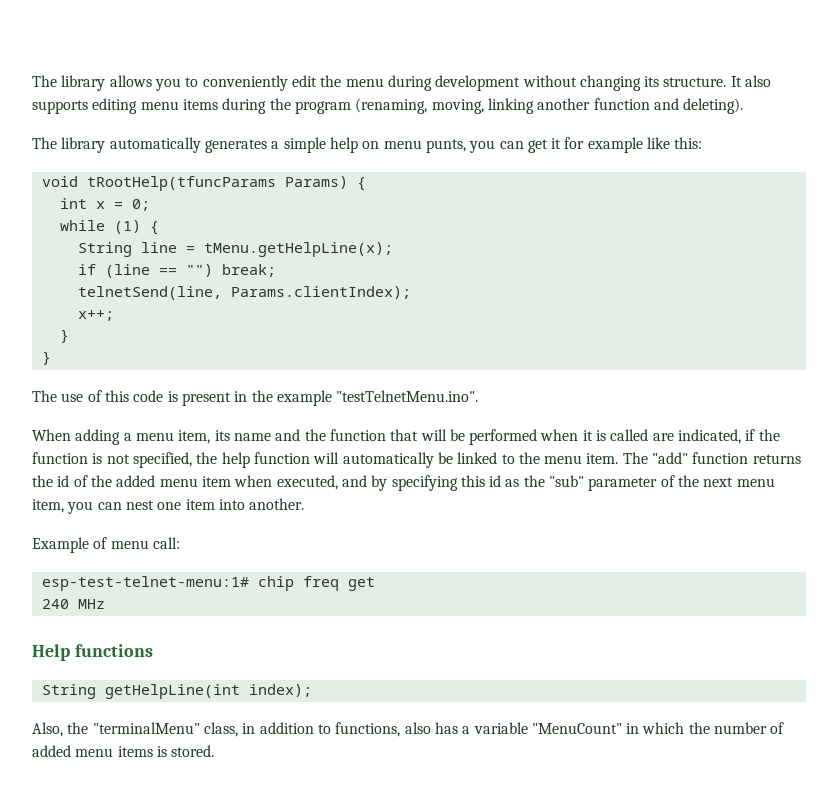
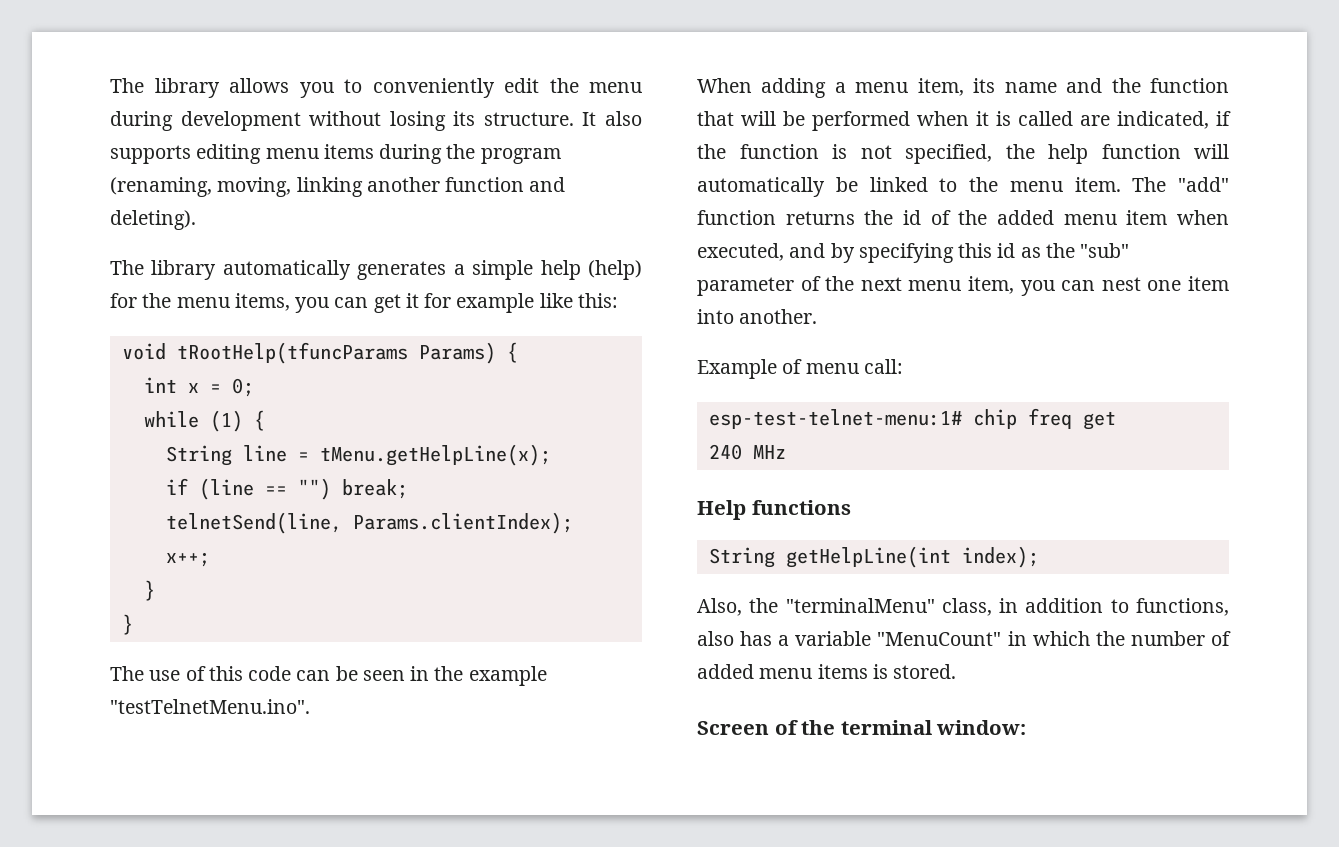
[579,75,641,91] changing -> [389,111,446,131] losing
[362,139,466,153] on menu punts, -> [588,260,642,280] [110,293,290,311] (help) for the menu items,
[167,391,231,406] is present -> [296,666,405,681] can be seen
(215, 751) none -> [697,720,1027,735] // Screen of the terminal window:

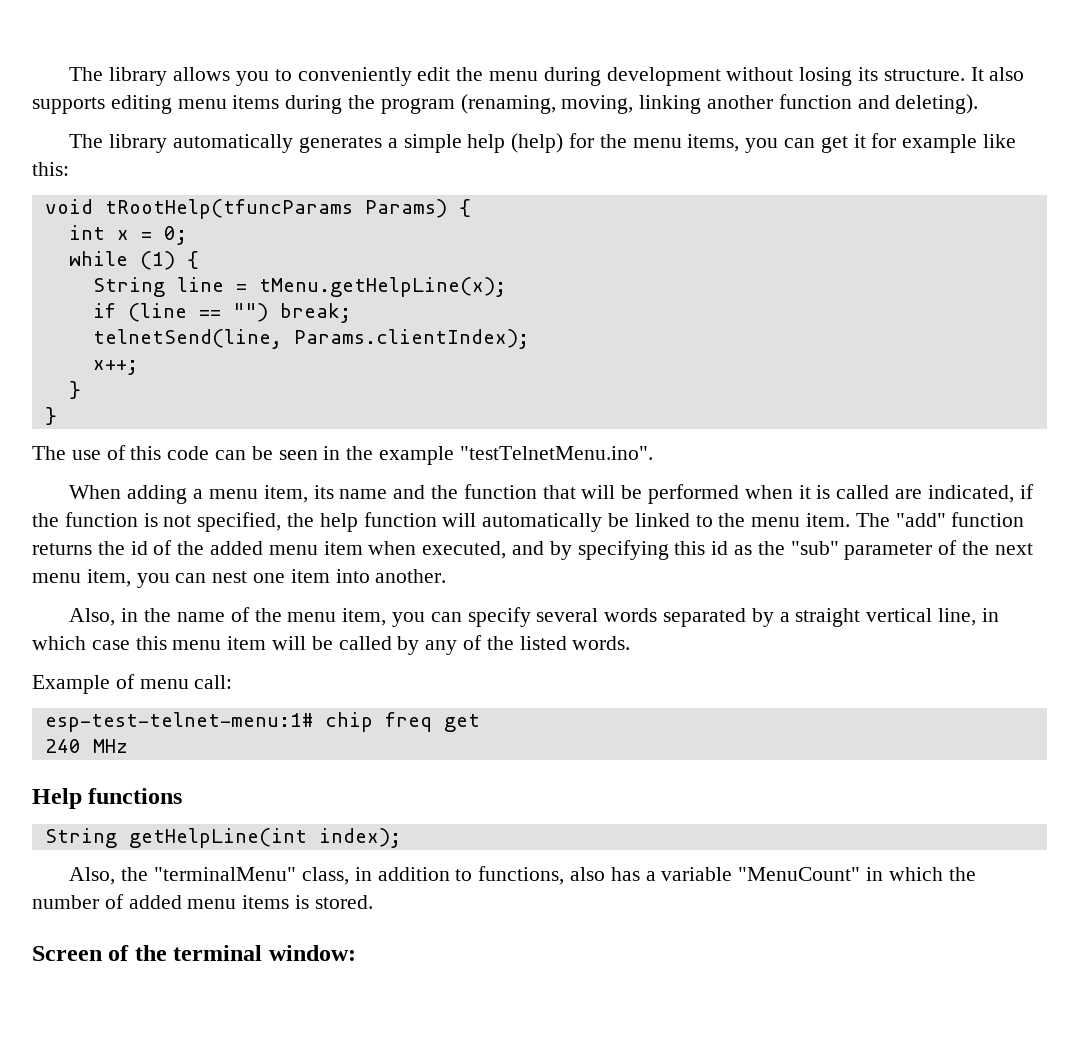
(818, 316) none -> [69,607,999,627] [32,635,631,655] // Also, in the name of the menu item, you can specify several words separated by a straight vertical line, in which case this menu item will be called by any of the listed words.

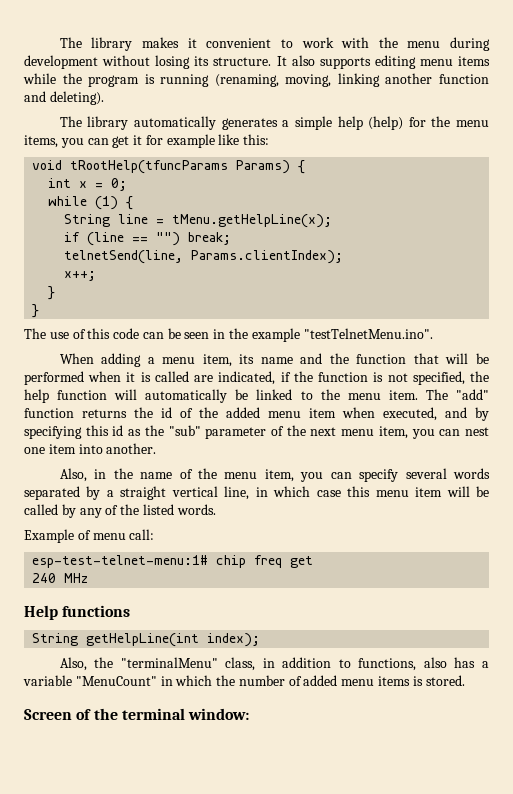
[69,67,451,86] The library allows you to conveniently edit -> [59,37,370,51] The library makes it convenient to work with
[285,95,343,114] during -> [23,73,56,84] while
(455, 106) none -> [144,74,210,87] is running

